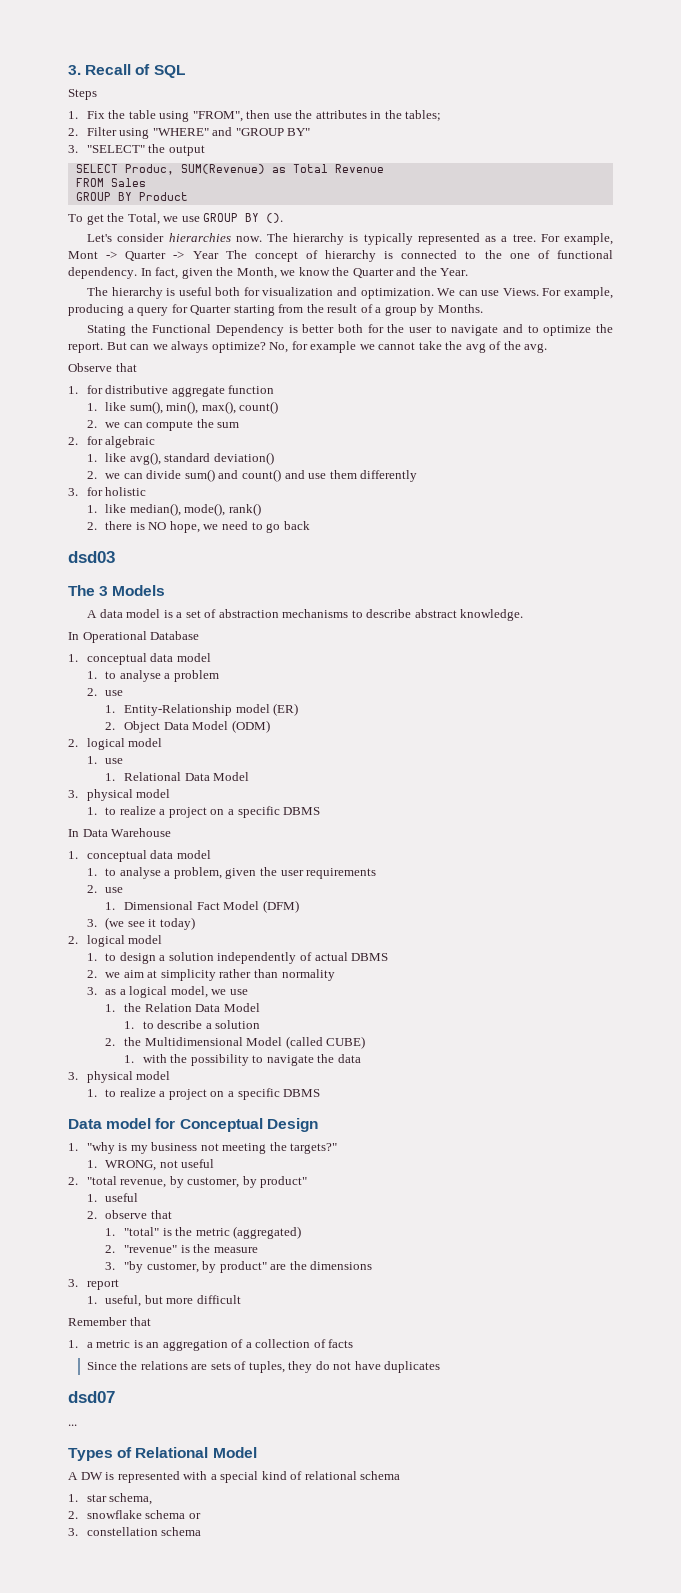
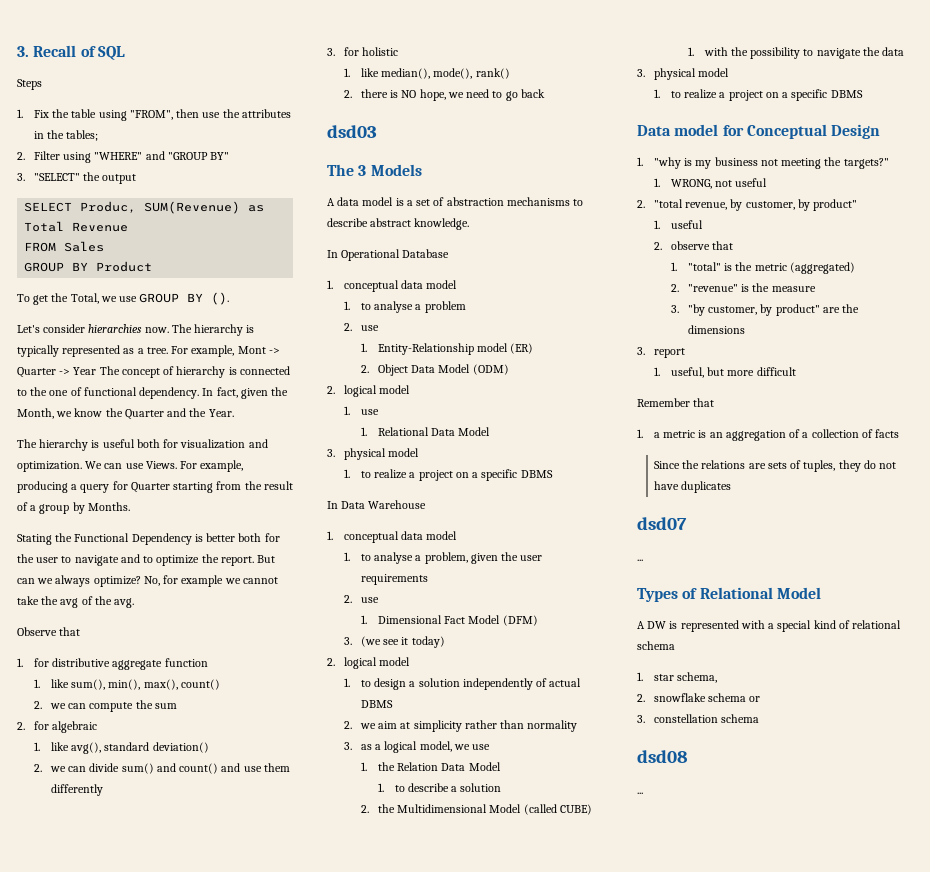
(202, 1531) none -> [637,750,688,763] [637,792,643,794] // dsd08 // ...

